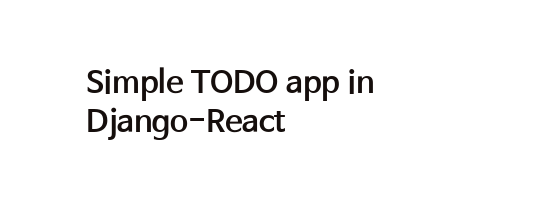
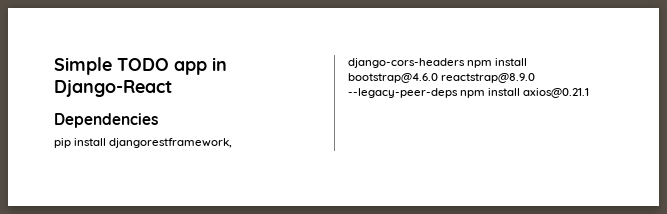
(285, 124) none -> [54,113,158,128] [54,138,233,148] [348,58,528,68] [348,73,536,83] [348,88,590,98] // Dependencies // pip install djangorestframework, django-cors-headers npm install bootstrap@4.6.0 reactstrap@8.9.0 --legacy-peer-deps npm install axios@0.21.1

